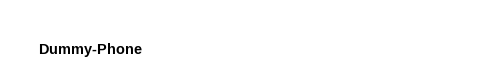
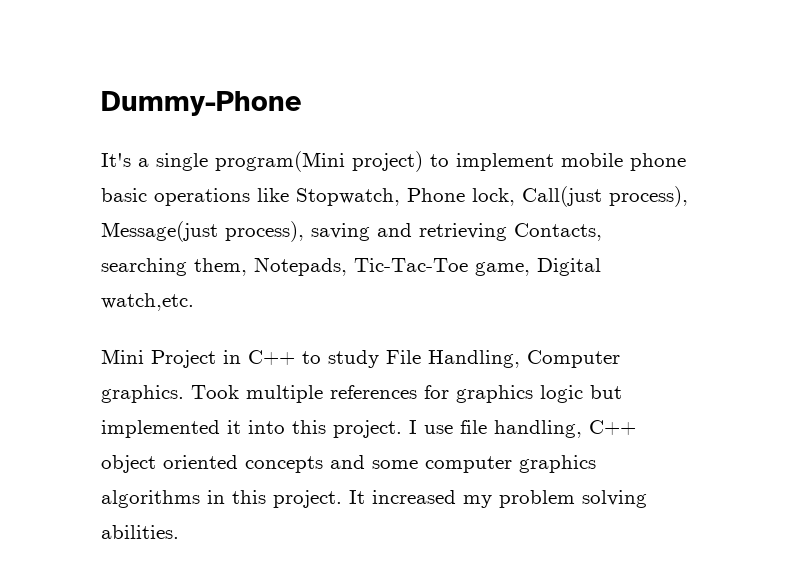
(142, 50) none -> [101,151,686,172] [101,186,688,207] [101,221,602,242] [101,257,601,276] [101,293,194,311] [101,349,620,368] [101,385,622,403] [101,420,636,438] [101,455,596,473] [101,490,647,508] [101,525,179,539] // It's a single program(Mini project) to implement mobile phone basic operations like Stopwatch, Phone lock, Call(just process), Message(just process), saving and retrieving Contacts, searching them, Notepads, Tic-Tac-Toe game, Digital watch,etc. // Mini Project in C++ to study File Handling, Computer graphics. Took multiple references for graphics logic but implemented it into this project. I use file handling, C++ object oriented concepts and some computer graphics algorithms in this project. It increased my problem solving abilities.

